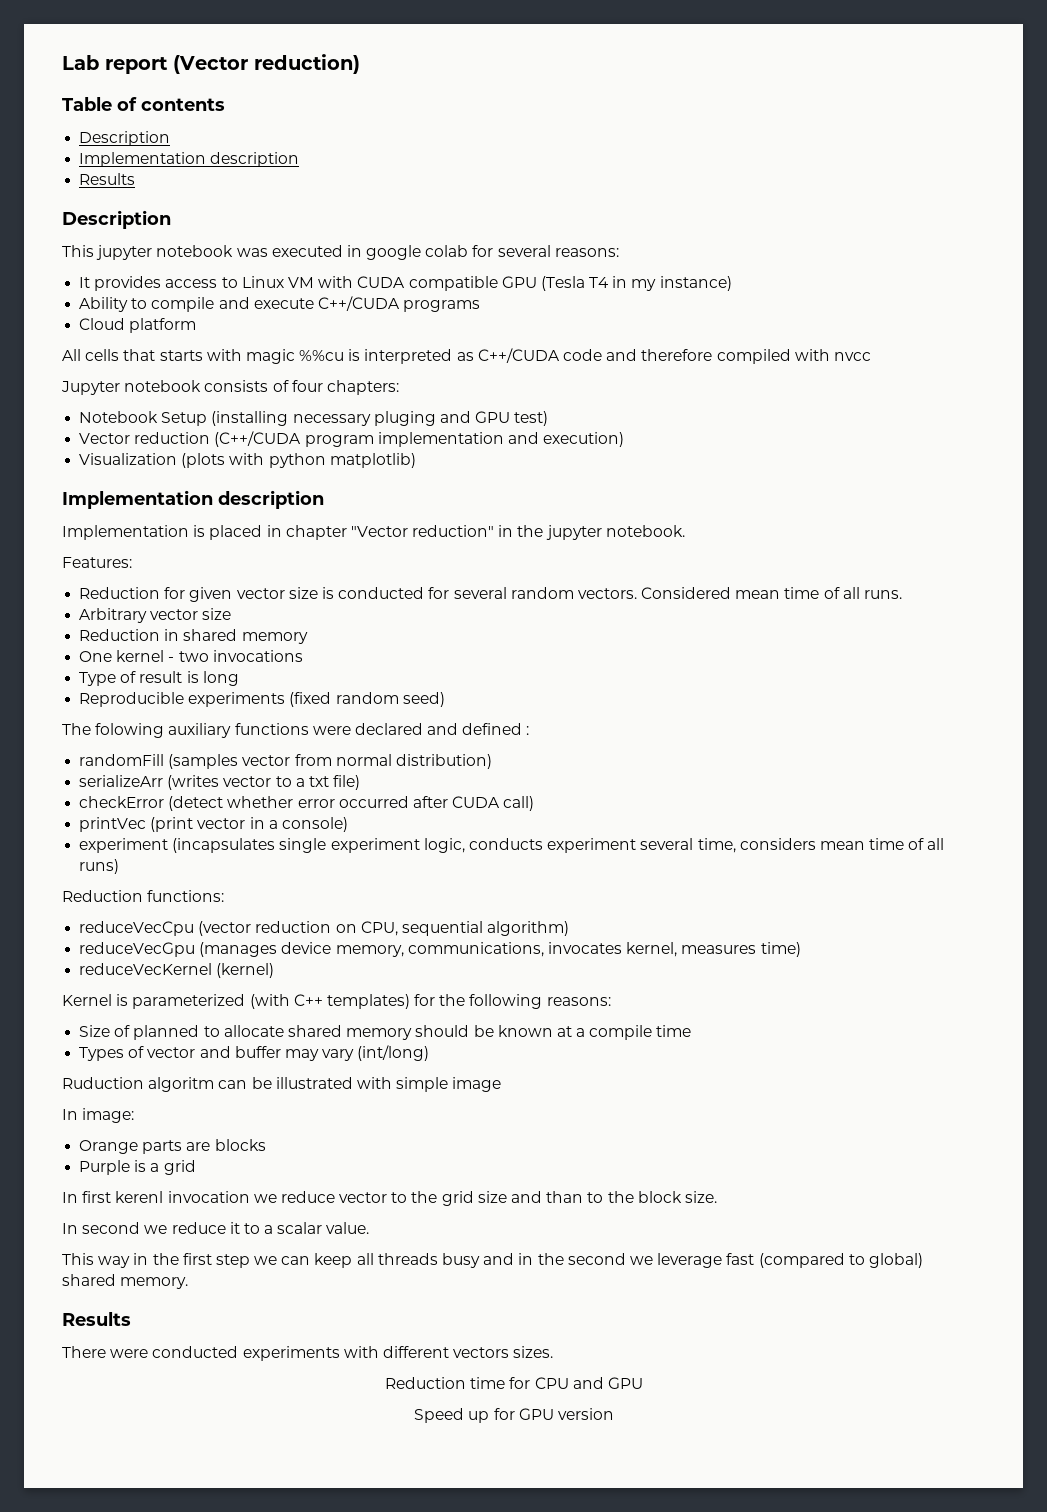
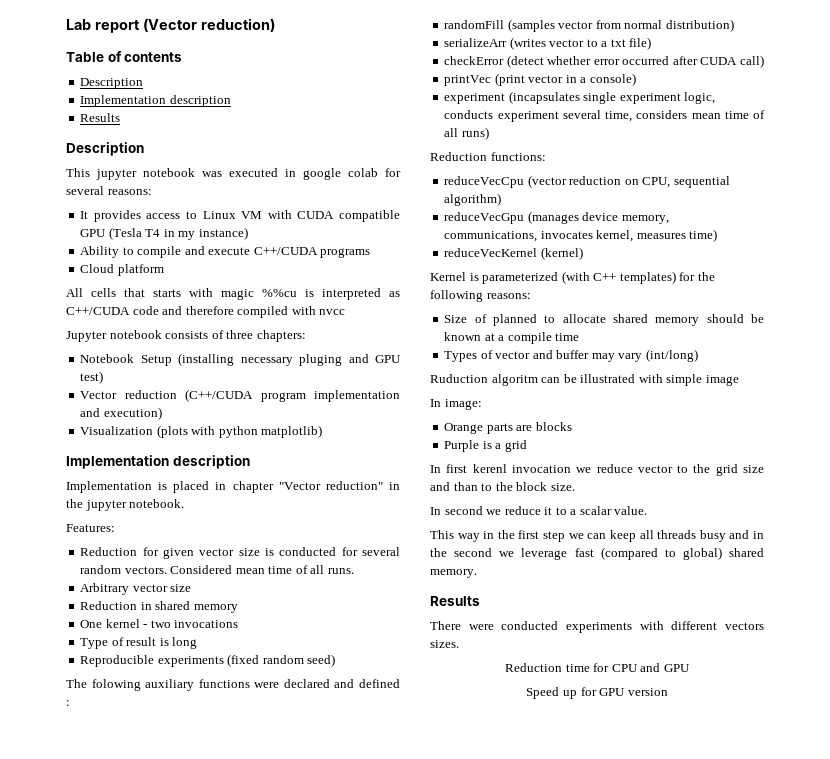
[291,380,323,392] four -> [226,330,254,339] three

